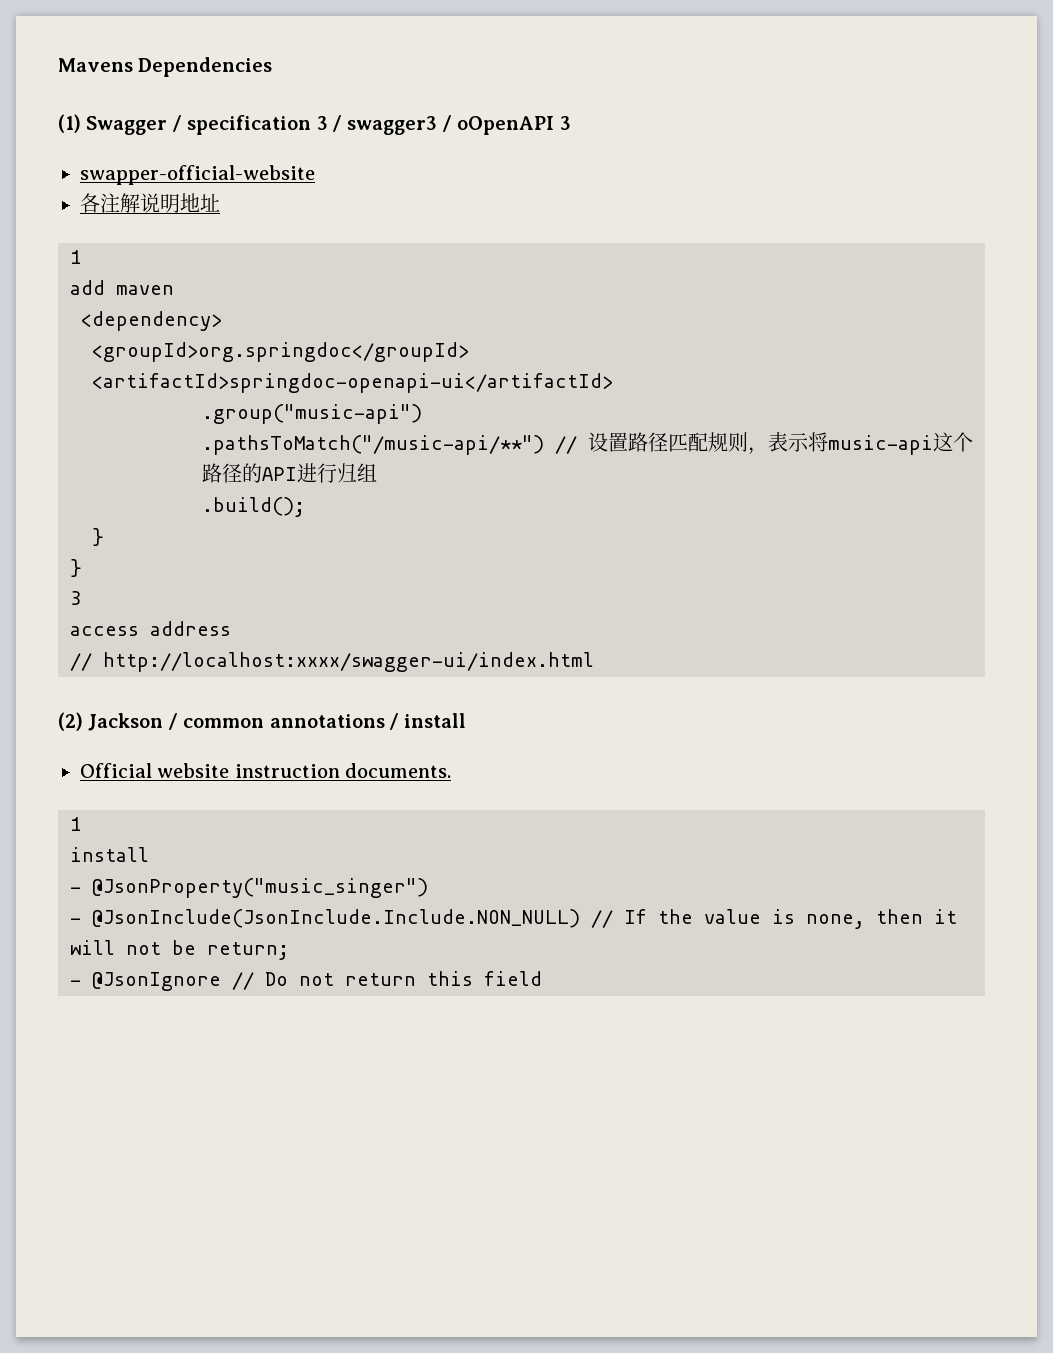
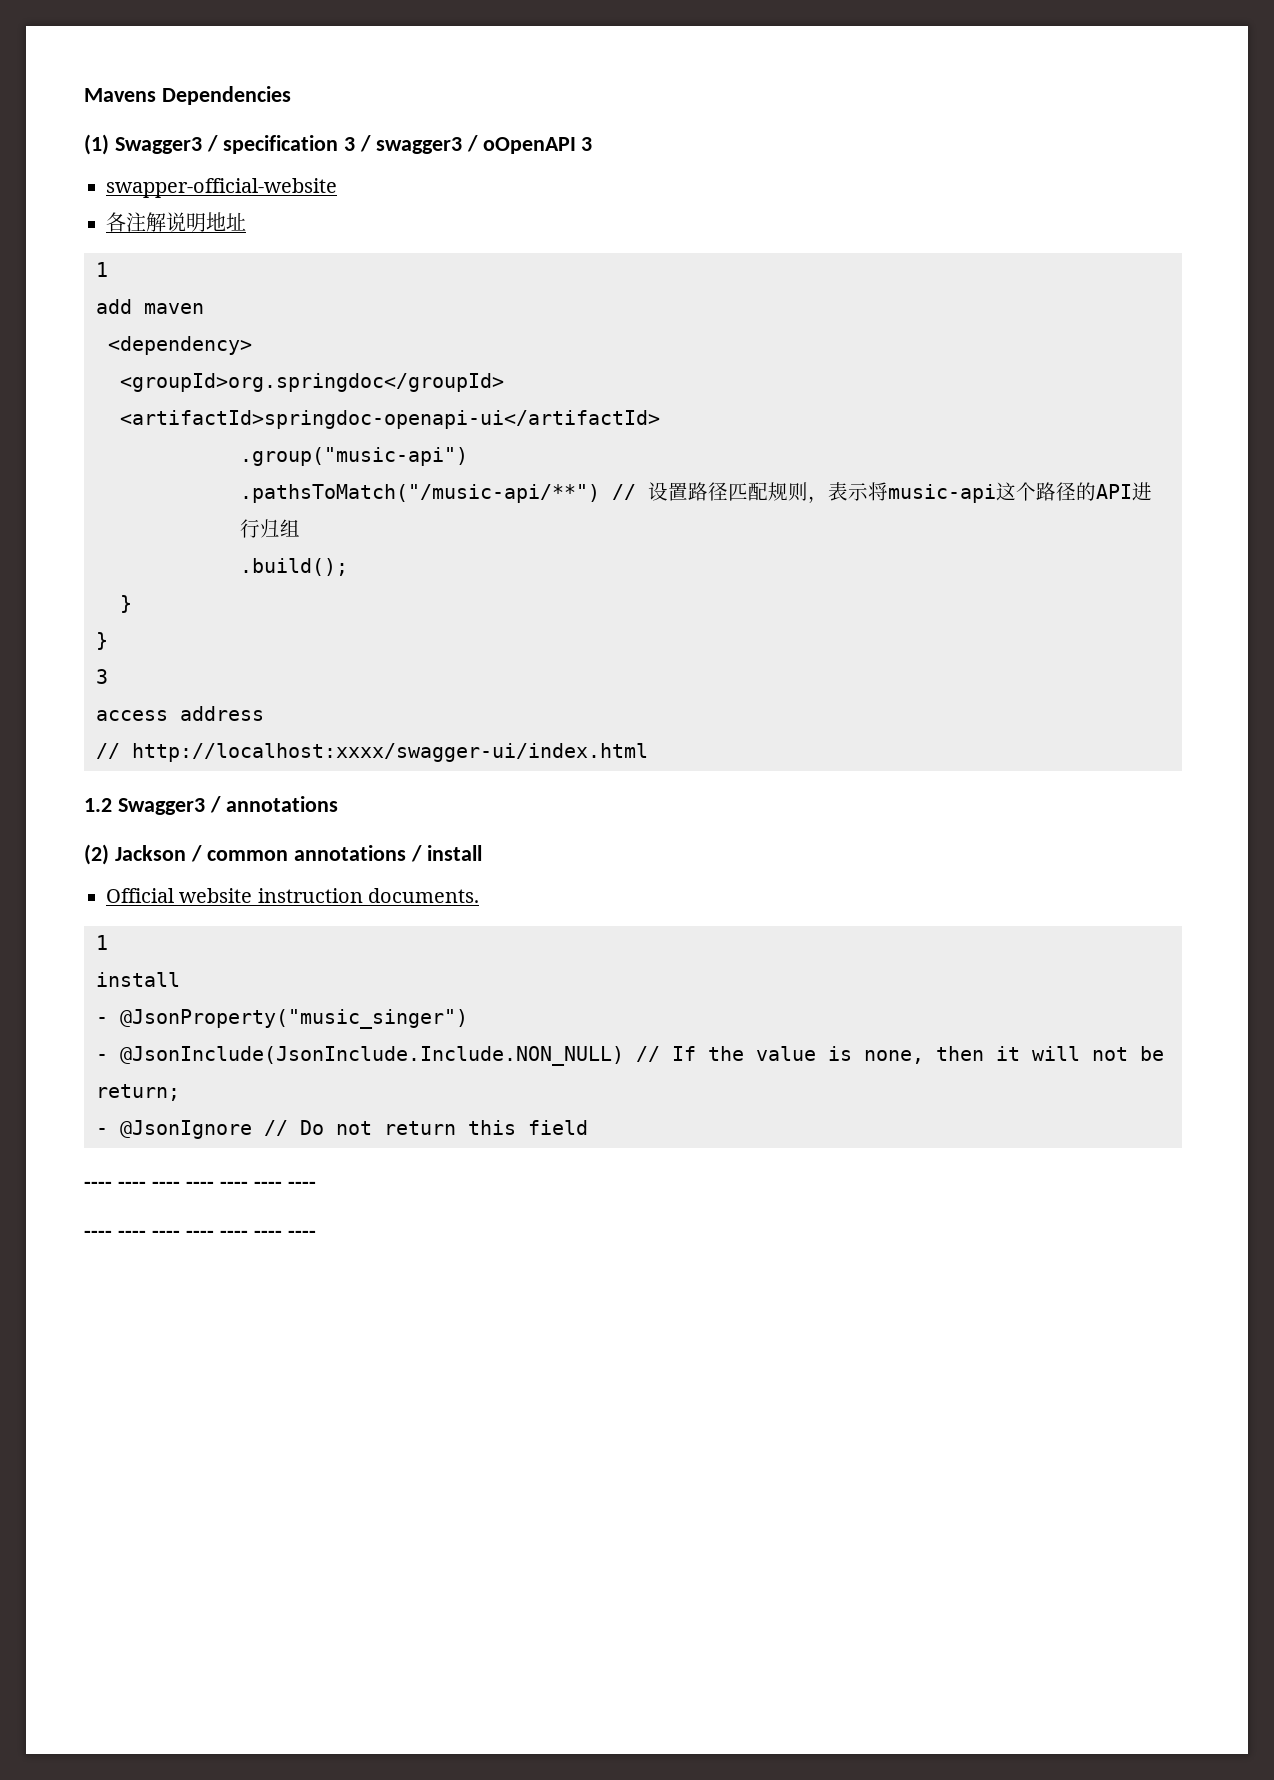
[86,116,168,135] Swagger -> [114,137,202,154] Swagger3
(594, 662) none -> [84,796,338,815] // 1.2 Swagger3 / annotations
(542, 978) none -> [84,1181,316,1189] [84,1230,316,1238] // ---- ---- ---- ---- ---- ---- ---- // ---- ---- ---- ---- ---- ---- ----

